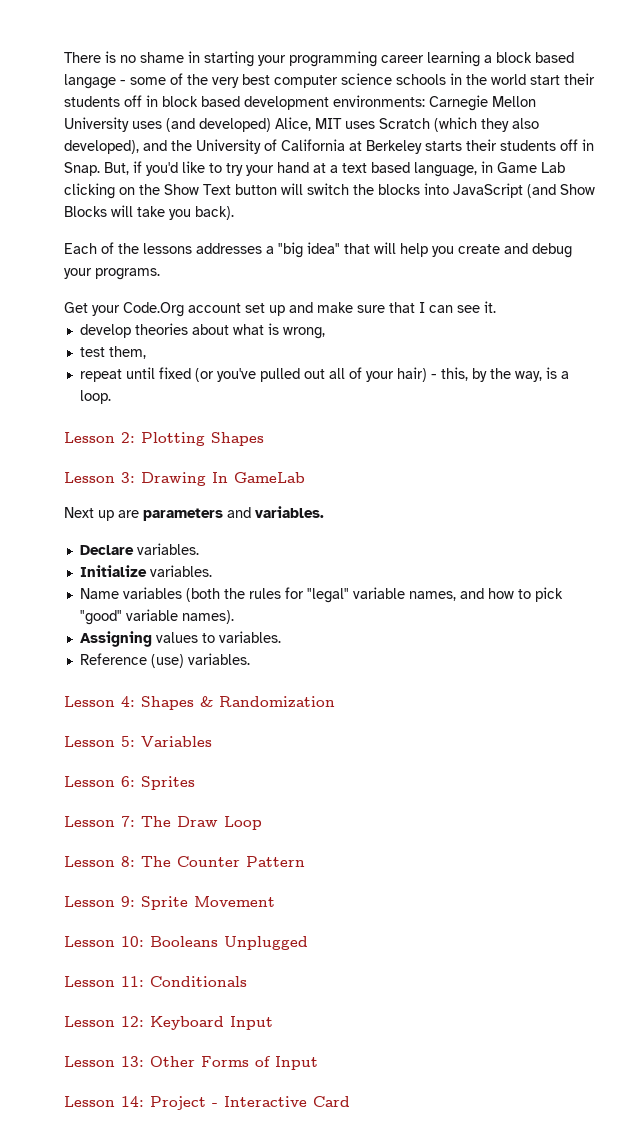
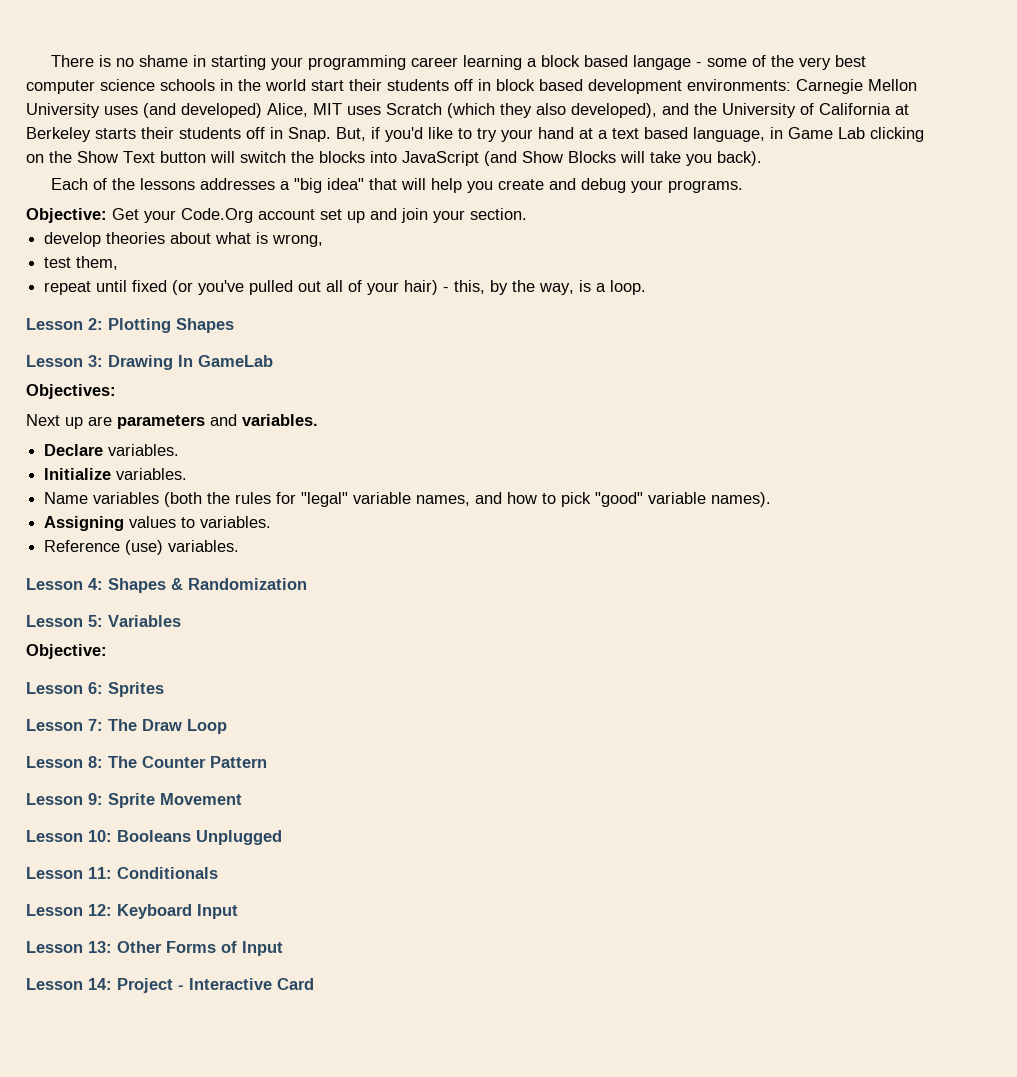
(160, 274) none -> [26,208,107,223] Objective:
[317,301,496,313] make sure that I can see it. -> [401,208,527,223] join your section.
(305, 477) none -> [26,384,116,399] // Objectives:
(212, 741) none -> [26,644,107,659] // Objective:

